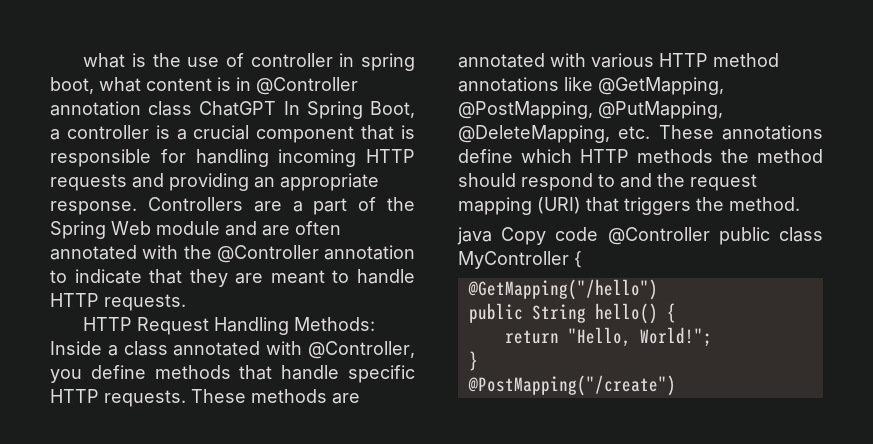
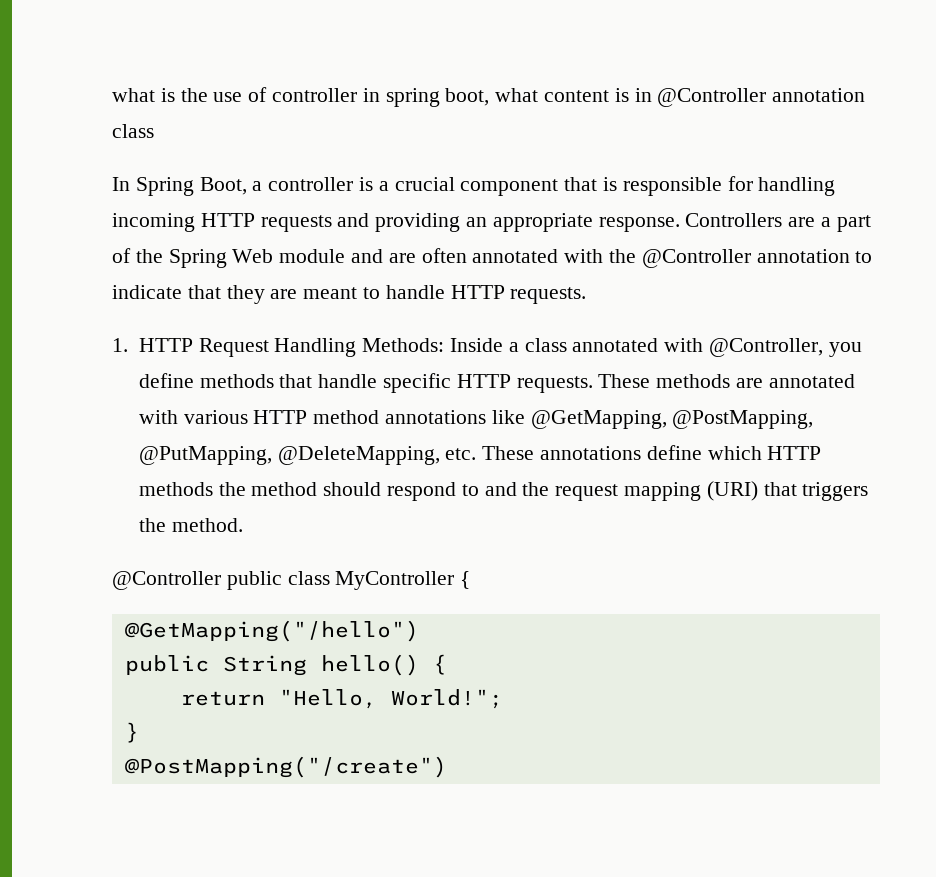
[199,101,277,116] ChatGPT -> (154, 131) //
(186, 302) none -> [112,338,128,352] 1.
[457,227,599,245] java Copy code -> (243, 525) none

